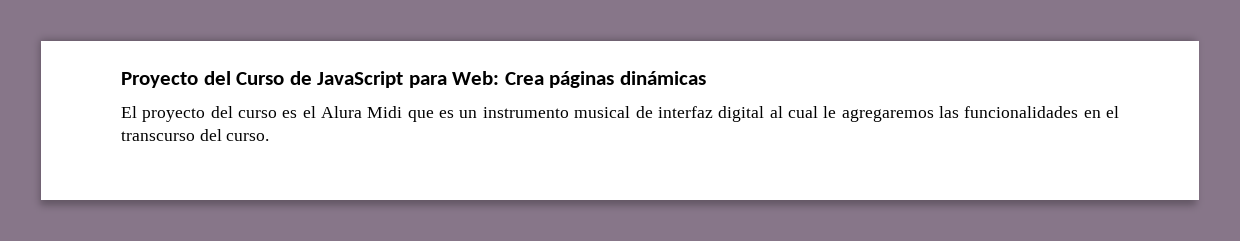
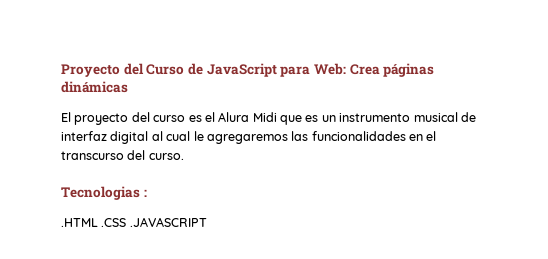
(270, 137) none -> [61,186,147,200] [61,217,207,227] // Tecnologias : // .HTML .CSS .JAVASCRIPT

